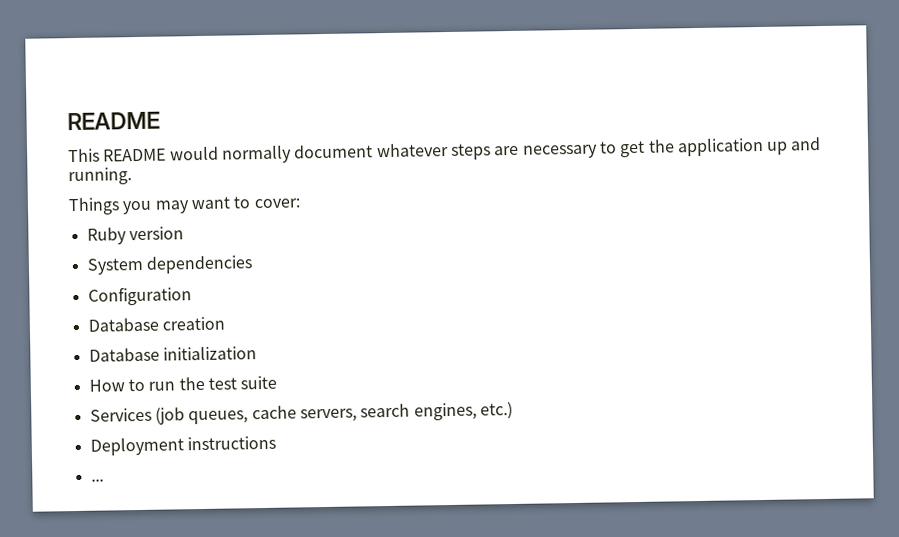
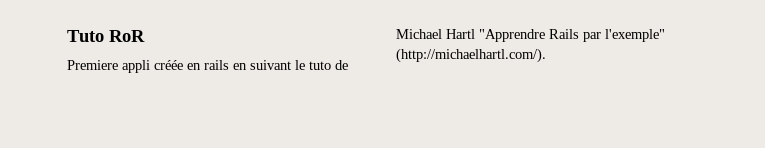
[67,111,160,131] [68,137,822,164] [68,167,132,186] [68,196,300,216] [86,226,184,245] [86,255,253,275] [87,286,192,306] [87,316,225,332] [88,346,257,362] [88,375,278,392] [89,402,513,425] [89,435,276,456] [90,478,104,482] README // This README would normally document whatever steps are necessary to get the application up and running. // Things you may want to cover: // Ruby version // System dependencies // Configuration // Database creation // Database initialization // How to run the test suite // Services (job queues, cache servers, search engines, etc.) // Deployment instructions // ... -> [67,30,145,42] [67,60,348,73] [396,29,665,42] [396,48,546,63] Tuto RoR // Premiere appli créée en rails en suivant le tuto de Michael Hartl "Apprendre Rails par l'exemple" (http://michaelhartl.com/).

